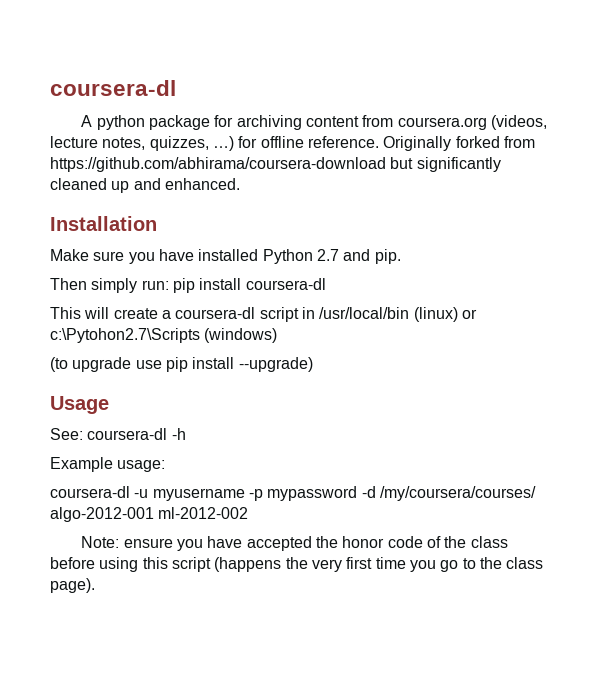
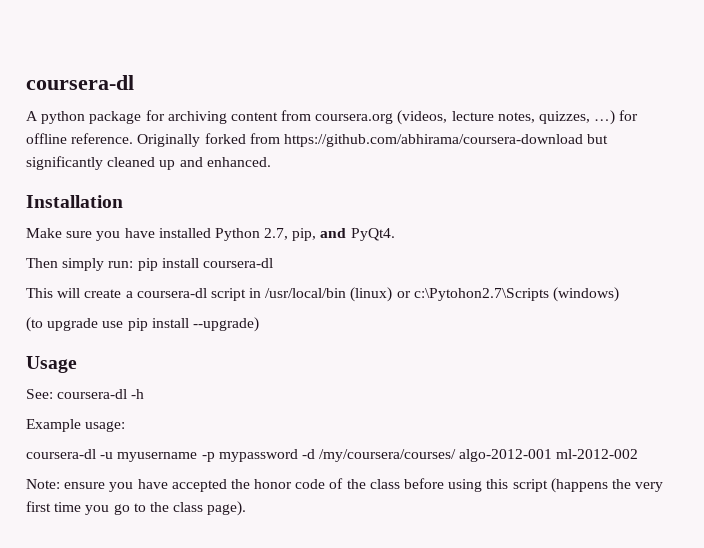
[316,249,401,264] 2.7 and pip. -> [264,228,395,241] 2.7, pip, and PyQt4.

